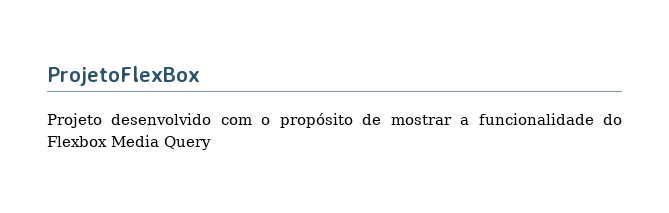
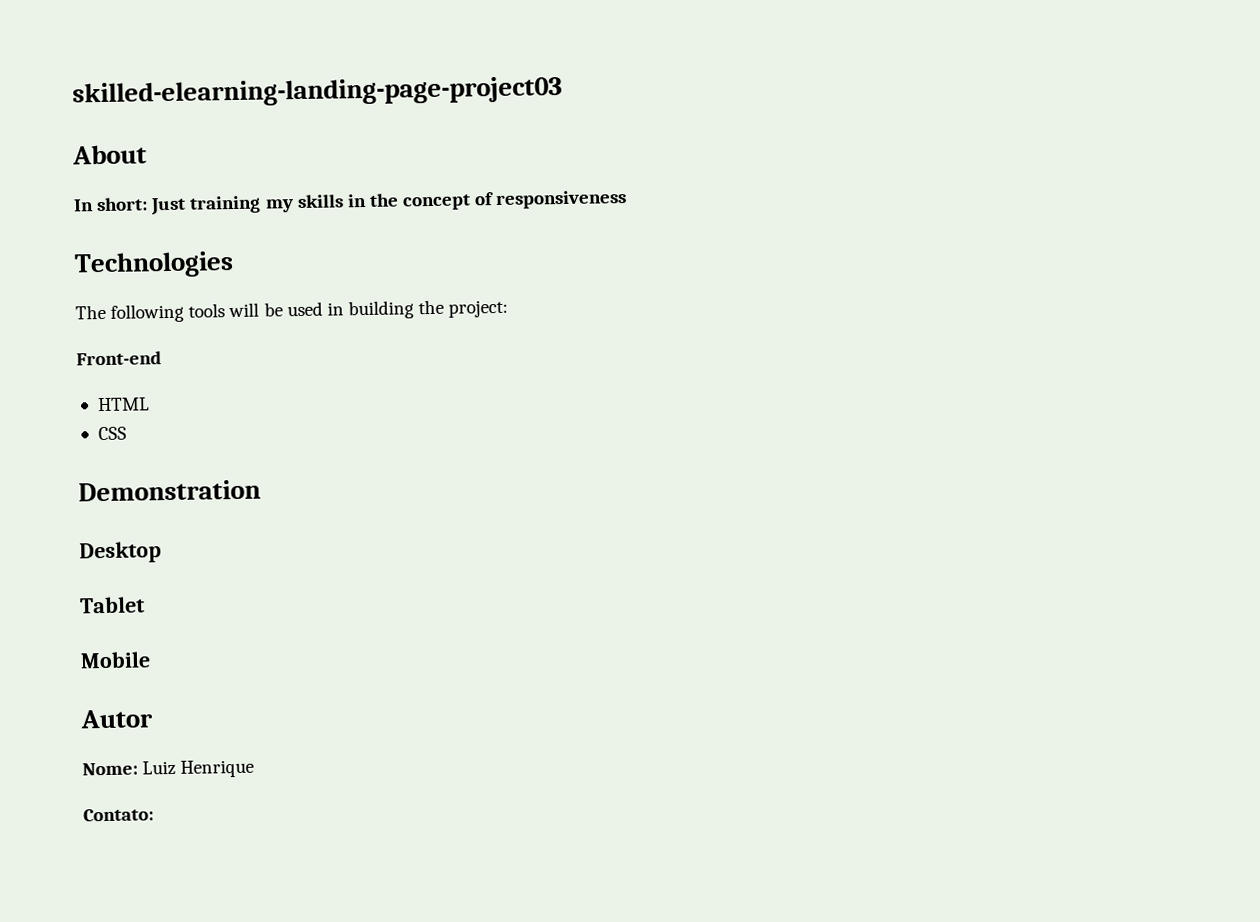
[47,66,200,86] [47,113,623,128] [47,135,211,150] ProjetoFlexBox // Projeto desenvolvido com o propósito de mostrar a funcionalidade do Flexbox Media Query -> [72,75,563,109] [72,144,147,165] [73,190,628,216] [74,251,234,279] [75,299,509,323] [76,351,162,366] [96,397,150,412] [97,426,127,441] [78,479,261,502] [79,541,162,564] [80,596,145,614] [80,651,151,669] [80,709,153,729] [82,759,255,778] [83,808,154,822] skilled-elearning-landing-page-project03 // About // In short: Just training my skills in the concept of responsiveness // Technologies // The following tools will be used in building the project: // Front-end // HTML // CSS // Demonstration // Desktop // Tablet // Mobile // Autor // Nome: Luiz Henrique // Contato:

